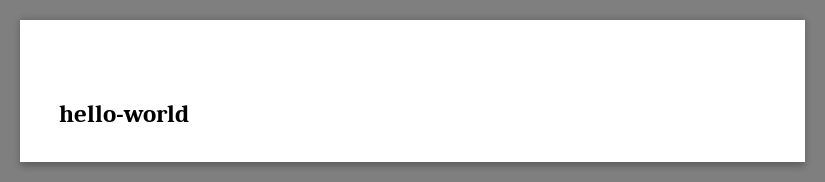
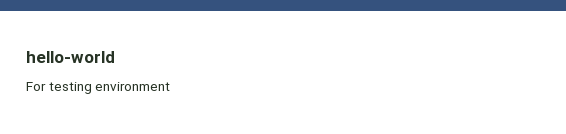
(189, 113) none -> [26,82,171,94] // For testing environment

